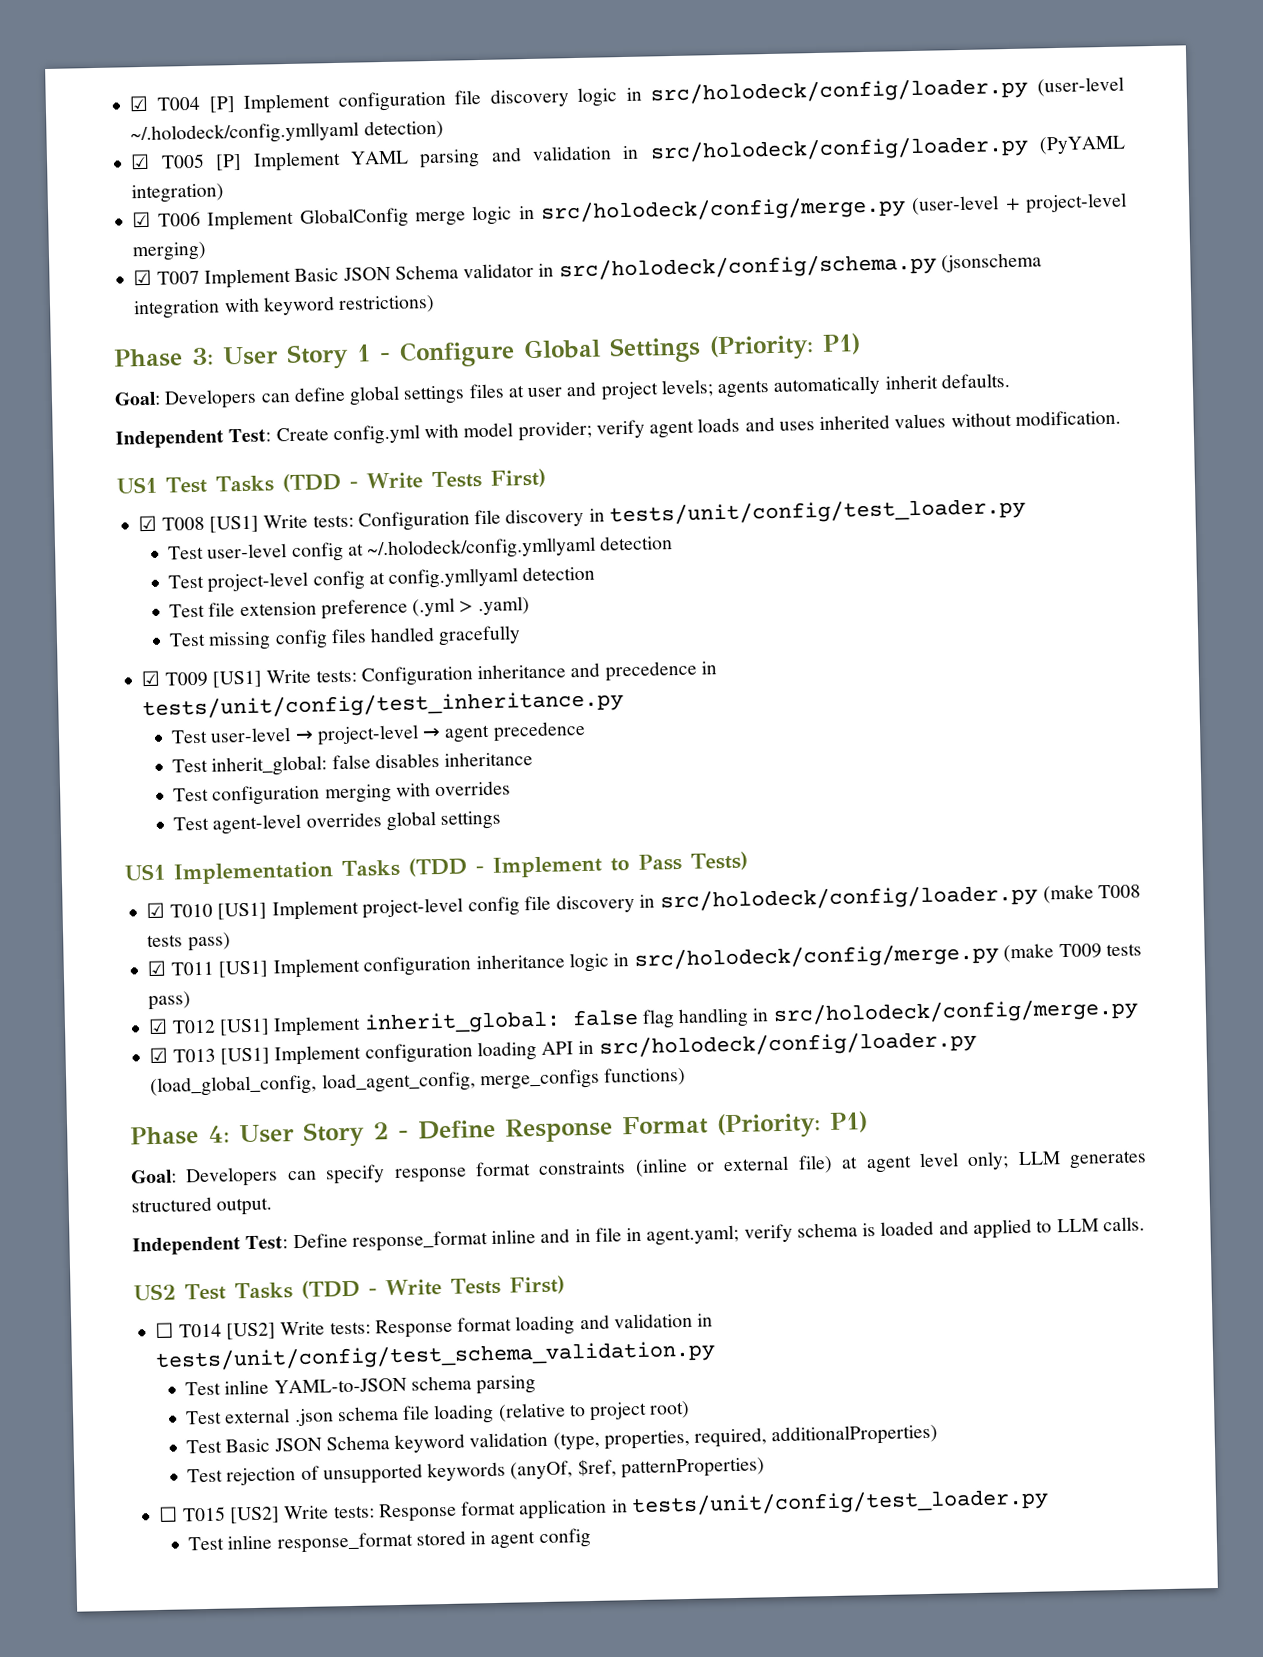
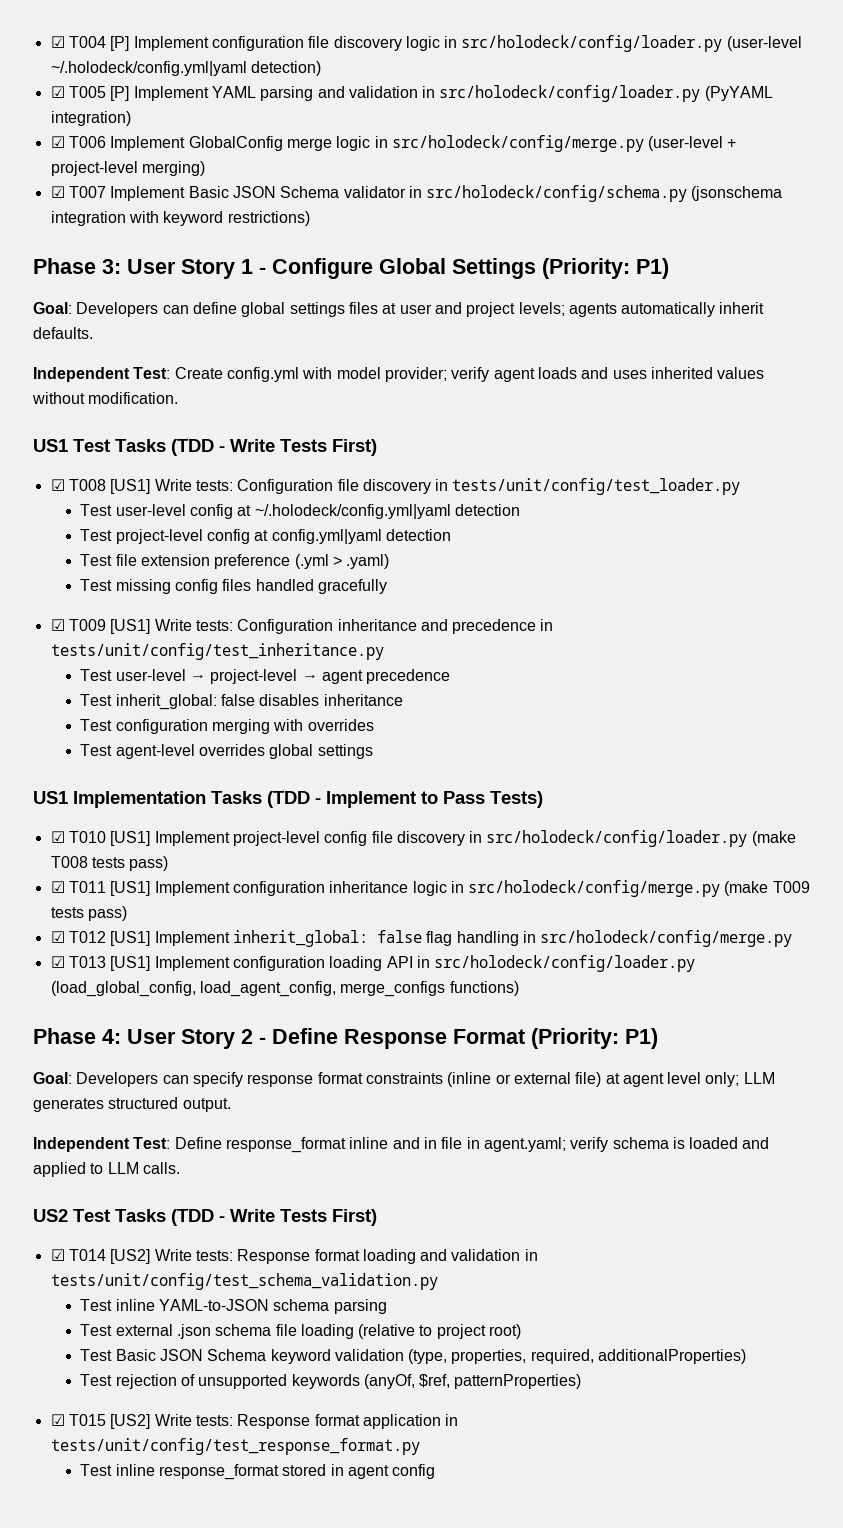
[155,1322,175,1338] ☐ -> [50,1249,65,1261] ☑
[158,1506,179,1522] ☐ -> [50,1414,65,1426] ☑
[630,1488,1049,1518] tests/unit/config/test_loader.py -> [50,1438,420,1455] tests/unit/config/test_response_format.py

